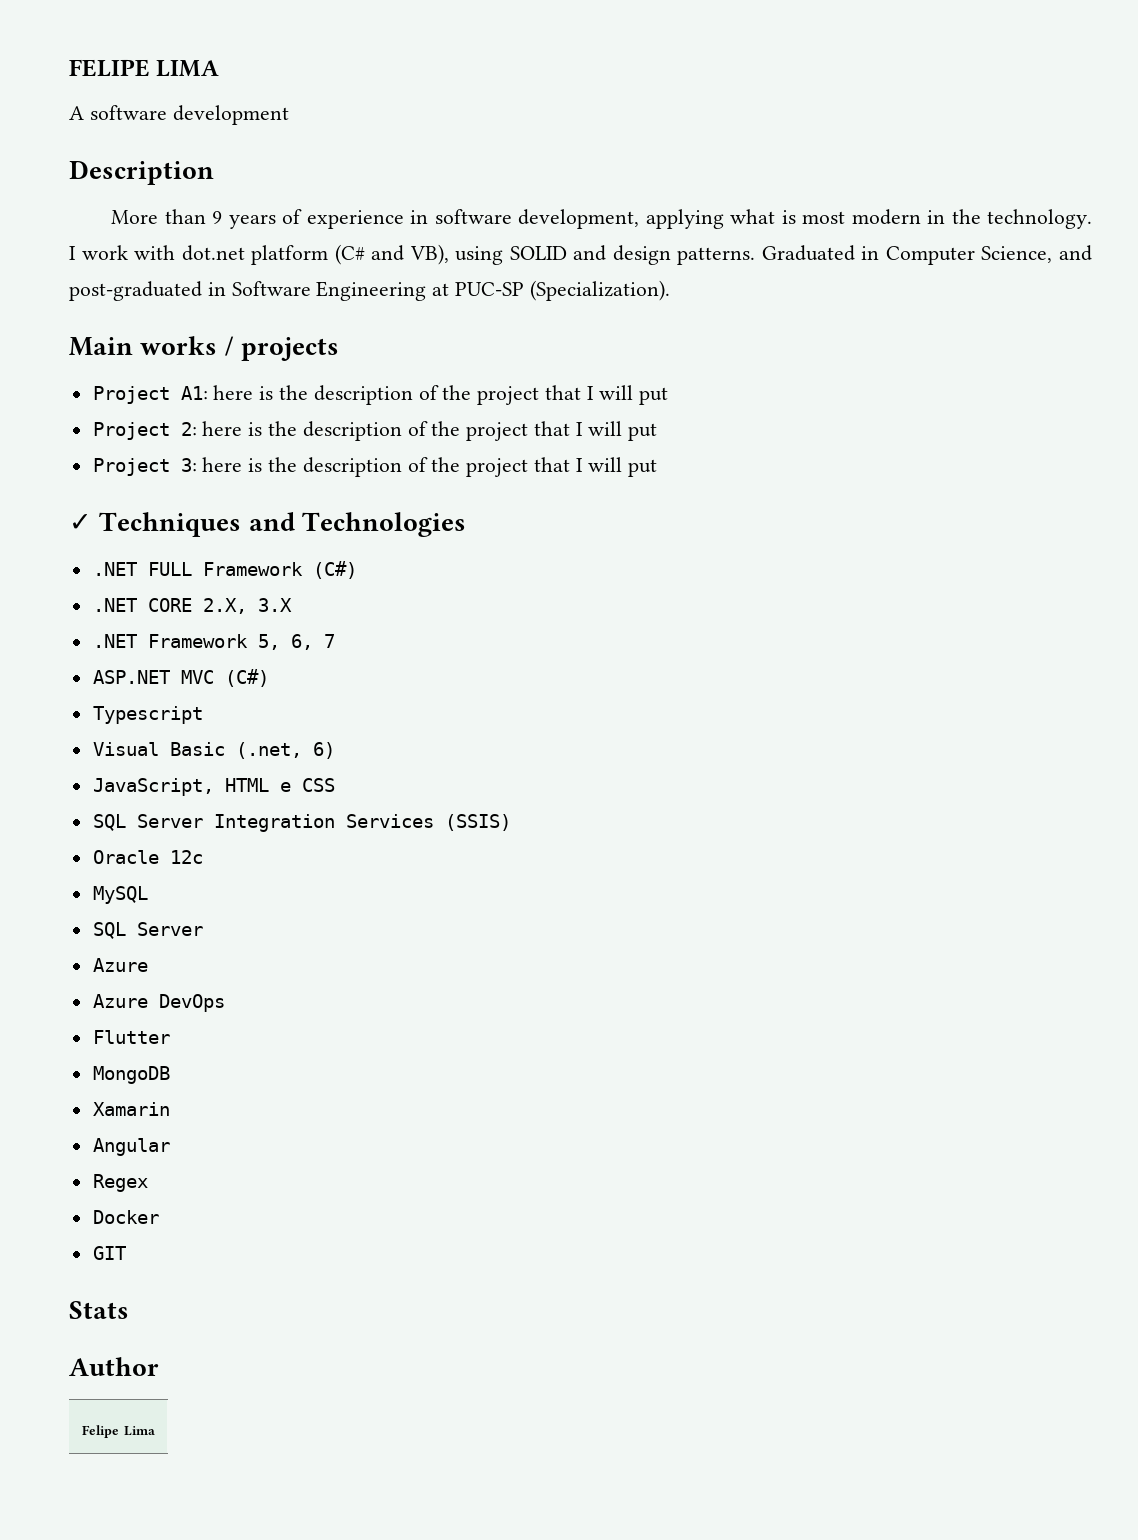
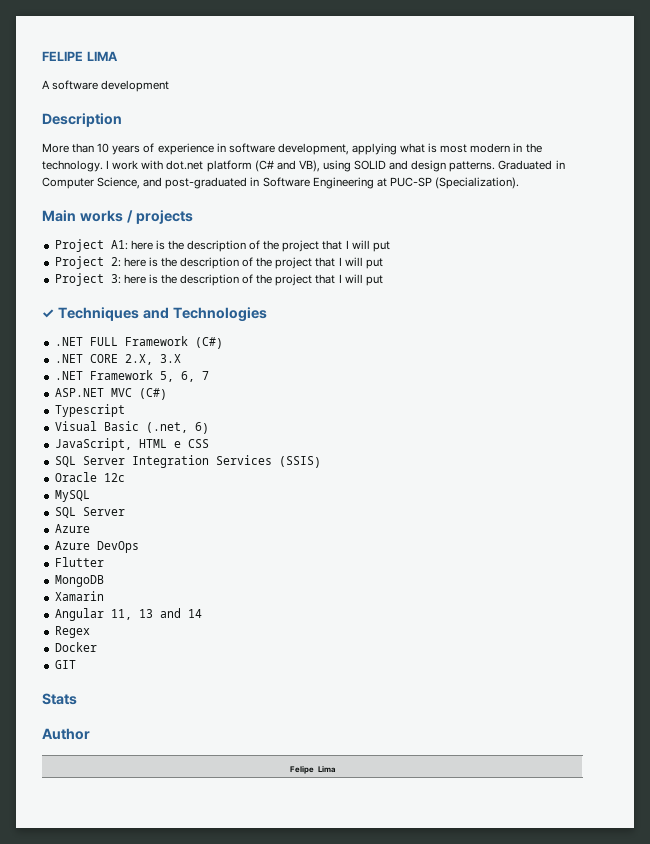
[212,211,223,224] 9 -> [97,143,110,153] 10
(170, 1147) none -> [110,608,202,620] 11, 13 and 14

